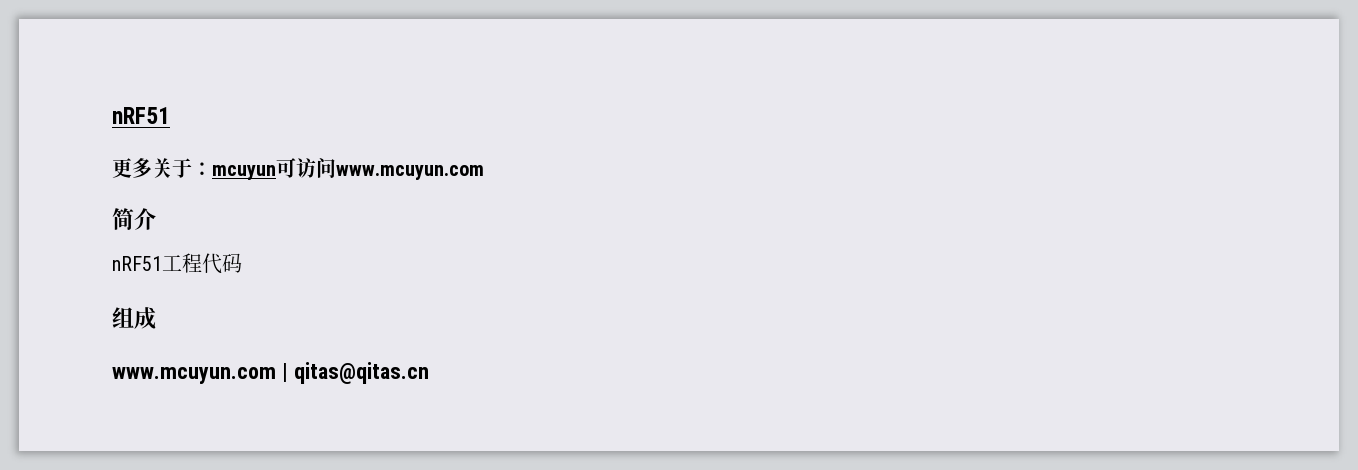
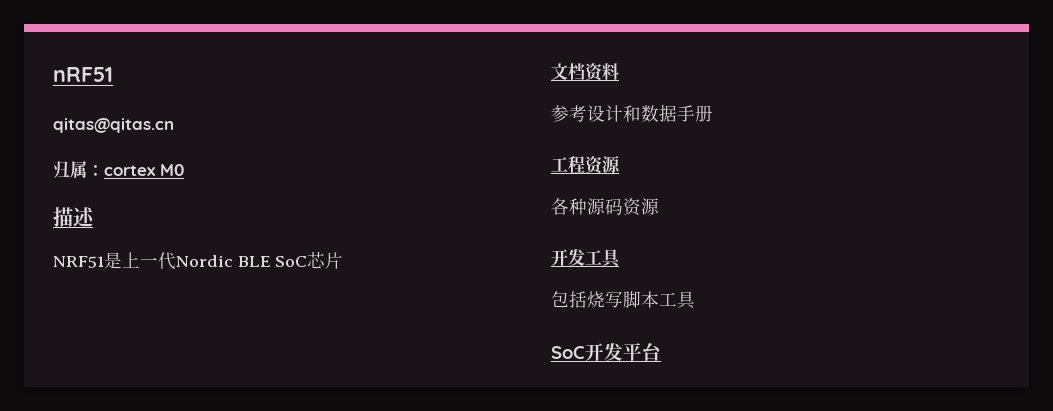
[112,158,484,180] [112,208,156,230] [112,253,242,274] [112,307,156,330] [112,362,429,384] 更多关于：mcuyun可访问www.mcuyun.com // 简介 // nRF51工程代码 // 组成 // www.mcuyun.com | qitas@qitas.cn -> [53,118,174,133] [53,161,184,178] [53,207,95,227] [53,252,344,270] [551,63,619,81] [551,104,713,122] [551,156,621,174] [551,198,659,216] [551,249,621,268] [551,290,696,309] [551,342,662,361] qitas@qitas.cn // 归属：cortex M0 // 描述 // NRF51是上一代Nordic BLE SoC芯片 // 文档资料 // 参考设计和数据手册 // 工程资源 // 各种源码资源 // 开发工具 // 包括烧写脚本工具 // SoC开发平台

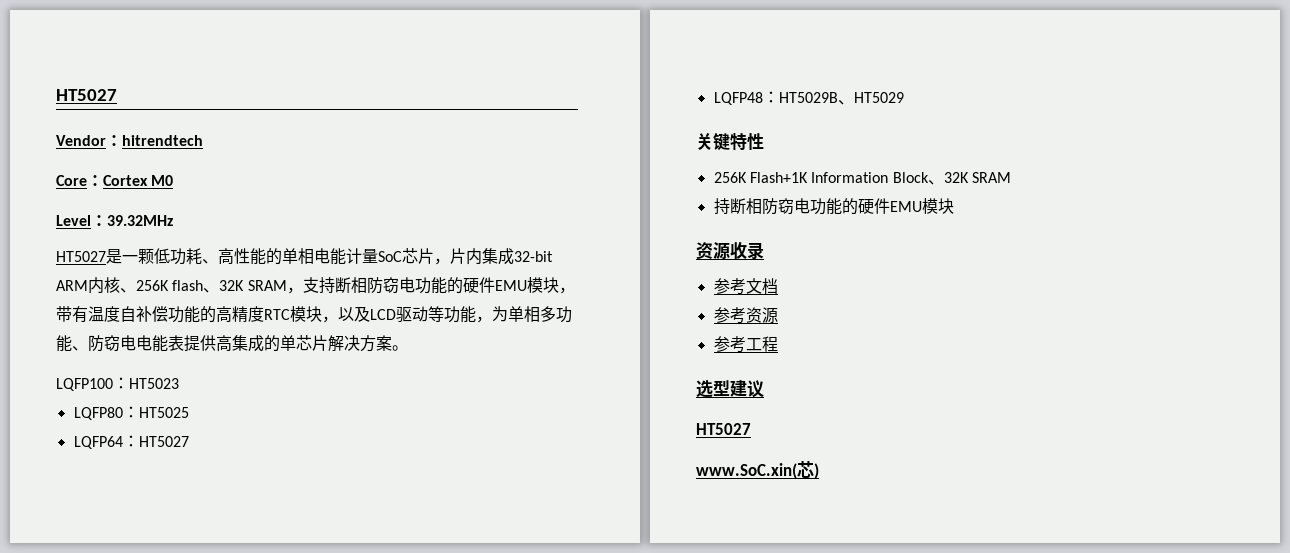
[53,67,113,82] [53,118,174,133] [53,161,184,178] [53,207,95,227] [53,252,344,270] [551,63,619,81] [551,104,713,122] [551,156,621,174] [551,198,659,216] [551,249,621,268] [551,290,696,309] [551,342,662,361] nRF51 // qitas@qitas.cn // 归属：cortex M0 // 描述 // NRF51是上一代Nordic BLE SoC芯片 // 文档资料 // 参考设计和数据手册 // 工程资源 // 各种源码资源 // 开发工具 // 包括烧写脚本工具 // SoC开发平台 -> [56,89,117,101] [56,135,203,146] [56,175,174,186] [56,215,173,226] [56,248,553,265] [56,277,575,294] [56,306,572,323] [56,335,408,352] [56,377,179,391] [73,406,189,420] [73,435,189,449] [713,91,904,105] [696,133,764,151] [713,172,1011,185] [713,198,954,215] [696,242,764,260] [713,278,778,295] [713,307,778,324] [713,336,778,353] [696,380,764,398] [696,423,751,435] [696,461,819,479] HT5027 // Vendor：hitrendtech // Core：Cortex M0 // Level：39.32MHz // HT5027是一颗低功耗、高性能的单相电能计量SoC芯片，片内集成32-bit ARM内核、256K flash、32K SRAM，支持断相防窃电功能的硬件EMU模块，带有温度自补偿功能的高精度RTC模块，以及LCD驱动等功能，为单相多功能、防窃电电能表提供高集成的单芯片解决方案。 // LQFP100：HT5023 // LQFP80：HT5025 // LQFP64：HT5027 // LQFP48：HT5029B、HT5029 // 关键特性 // 256K Flash+1K Information Block、32K SRAM // 持断相防窃电功能的硬件EMU模块 // 资源收录 // 参考文档 // 参考资源 // 参考工程 // 选型建议 // HT5027 // www.SoC.xin(芯)

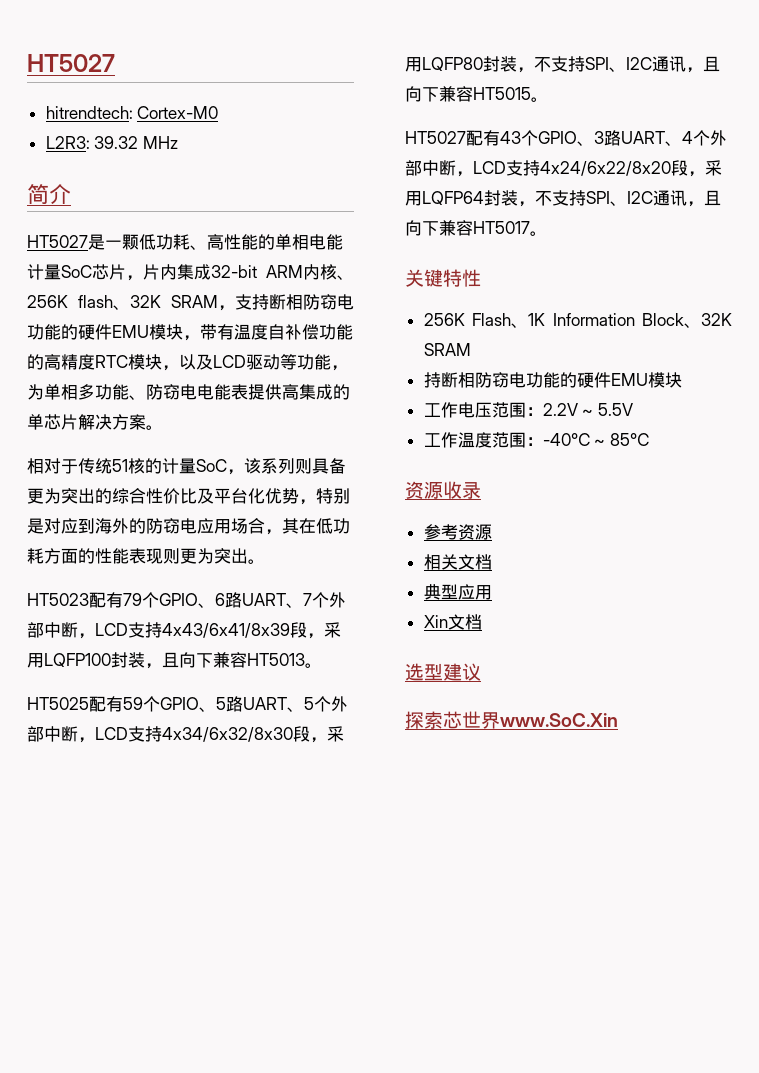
[56,89,117,101] [56,135,203,146] [56,175,174,186] [56,215,173,226] HT5027 // Vendor：hitrendtech // Core：Cortex M0 // Level：39.32MHz -> [27,54,115,72] [45,106,219,119] [45,136,178,149] [27,184,71,205] HT5027 // hitrendtech: Cortex-M0 // L2R3: 39.32 MHz // 简介
[56,377,179,391] [73,406,189,420] [73,435,189,449] [713,91,904,105] LQFP100：HT5023 // LQFP80：HT5025 // LQFP64：HT5027 // LQFP48：HT5029B、HT5029 -> [27,458,346,475] [27,488,350,505] [27,518,350,535] [27,548,265,564] [27,592,346,608] [27,622,341,639] [27,652,322,669] [27,696,348,712] [27,726,344,743] [405,56,720,73] [405,86,548,102] [405,130,727,146] [405,160,722,177] [405,190,721,207] [405,220,547,236] 相对于传统51核的计量SoC，该系列则具备更为突出的综合性价比及平台化优势，特别是对应到海外的防窃电应用场合，其在低功耗方面的性能表现则更为突出。 // HT5023配有79个GPIO、6路UART、7个外部中断，LCD支持4x43/6x41/8x39段，采用LQFP100封装，且向下兼容HT5013。 // HT5025配有59个GPIO、5路UART、5个外部中断，LCD支持4x34/6x32/8x30段，采用LQFP80封装，不支持SPI、I2C通讯，且向下兼容HT5015。 // HT5027配有43个GPIO、3路UART、4个外部中断，LCD支持4x24/6x22/8x20段，采用LQFP64封装，不支持SPI、I2C通讯，且向下兼容HT5017。
[749,172,808,183] Flash+1K -> [472,313,546,328] Flash、1K
(954, 206) none -> [423,402,633,418] [423,432,649,448] // 工作电压范围：2.2V ~ 5.5V // 工作温度范围：-40℃ ~ 85℃
[745,278,778,294] [713,307,778,324] [713,336,778,353] 文档 // 参考资源 // 参考工程 -> [457,524,492,540] [423,554,492,570] [423,584,492,600] [423,614,482,630] 资源 // 相关文档 // 典型应用 // Xin文档
[696,423,751,435] [696,461,819,479] HT5027 // www.SoC.xin(芯) -> [405,711,618,729] 探索芯世界www.SoC.Xin

